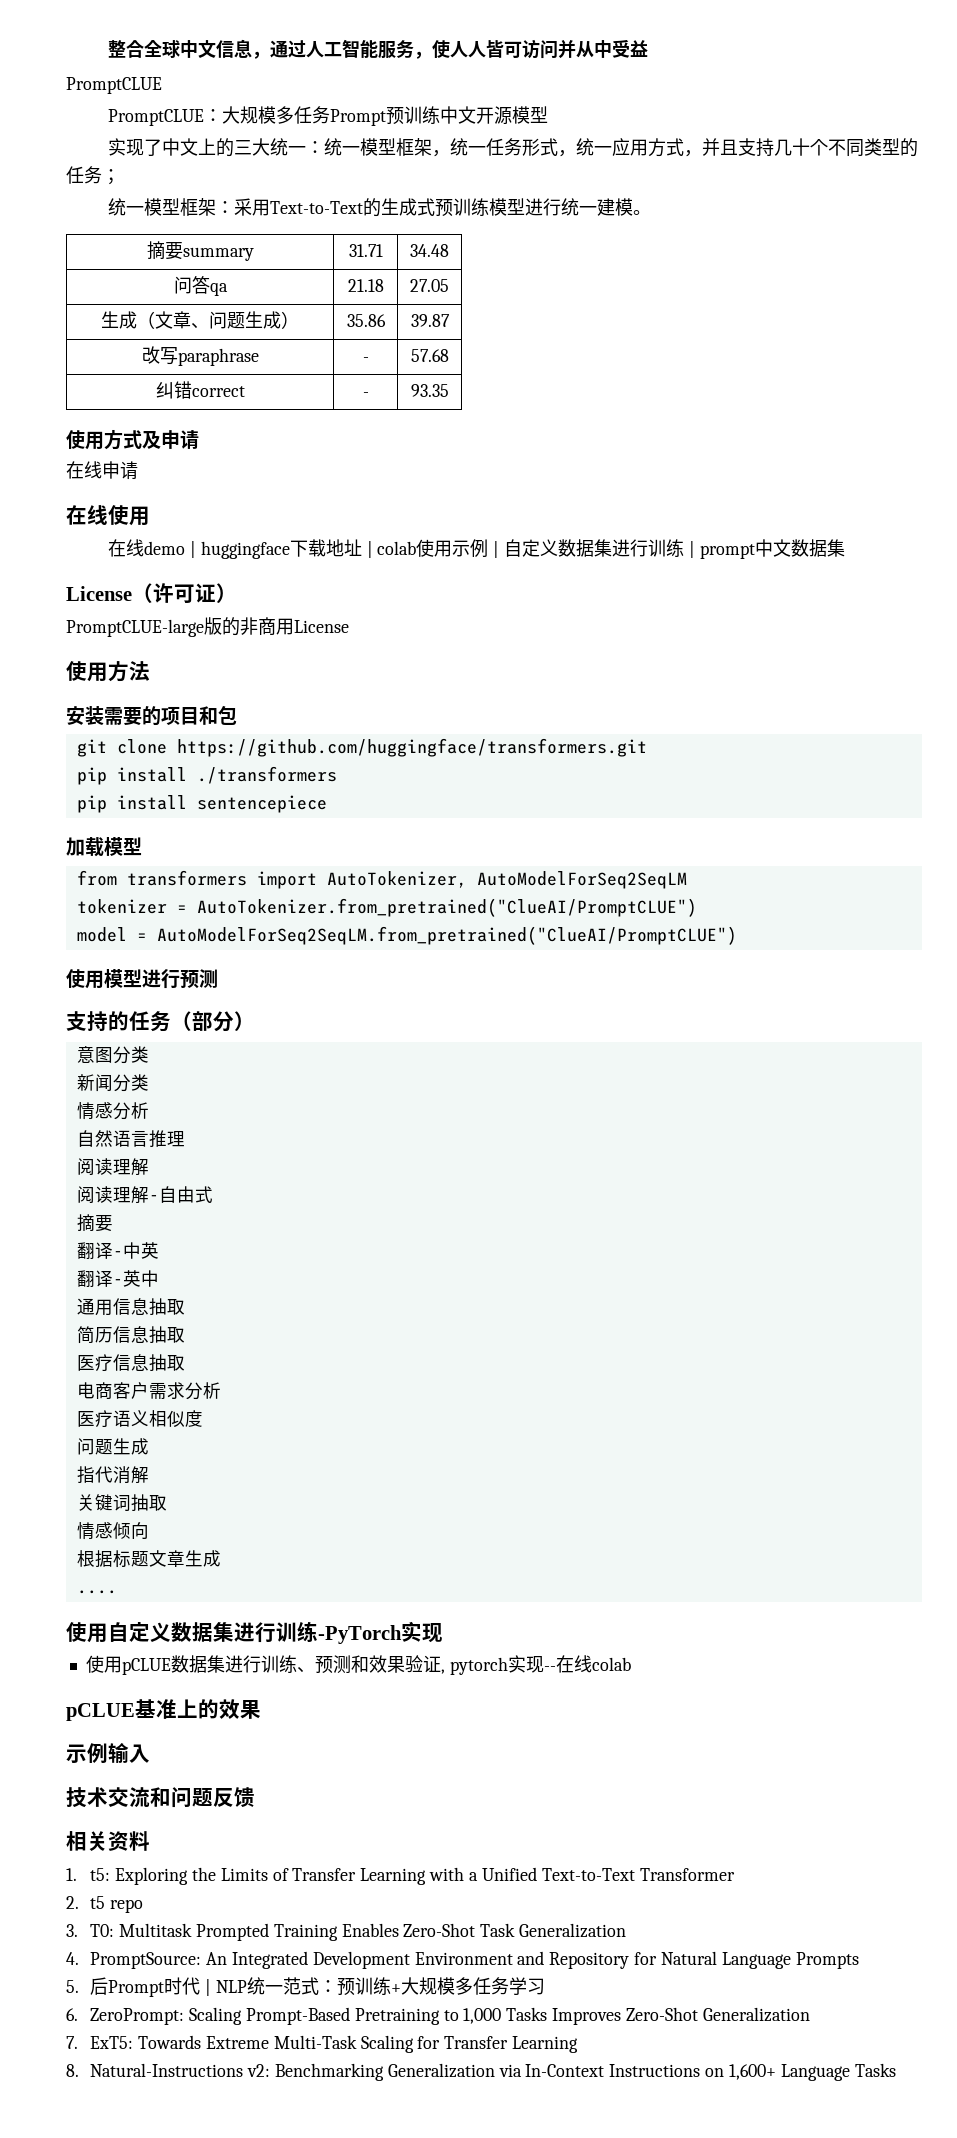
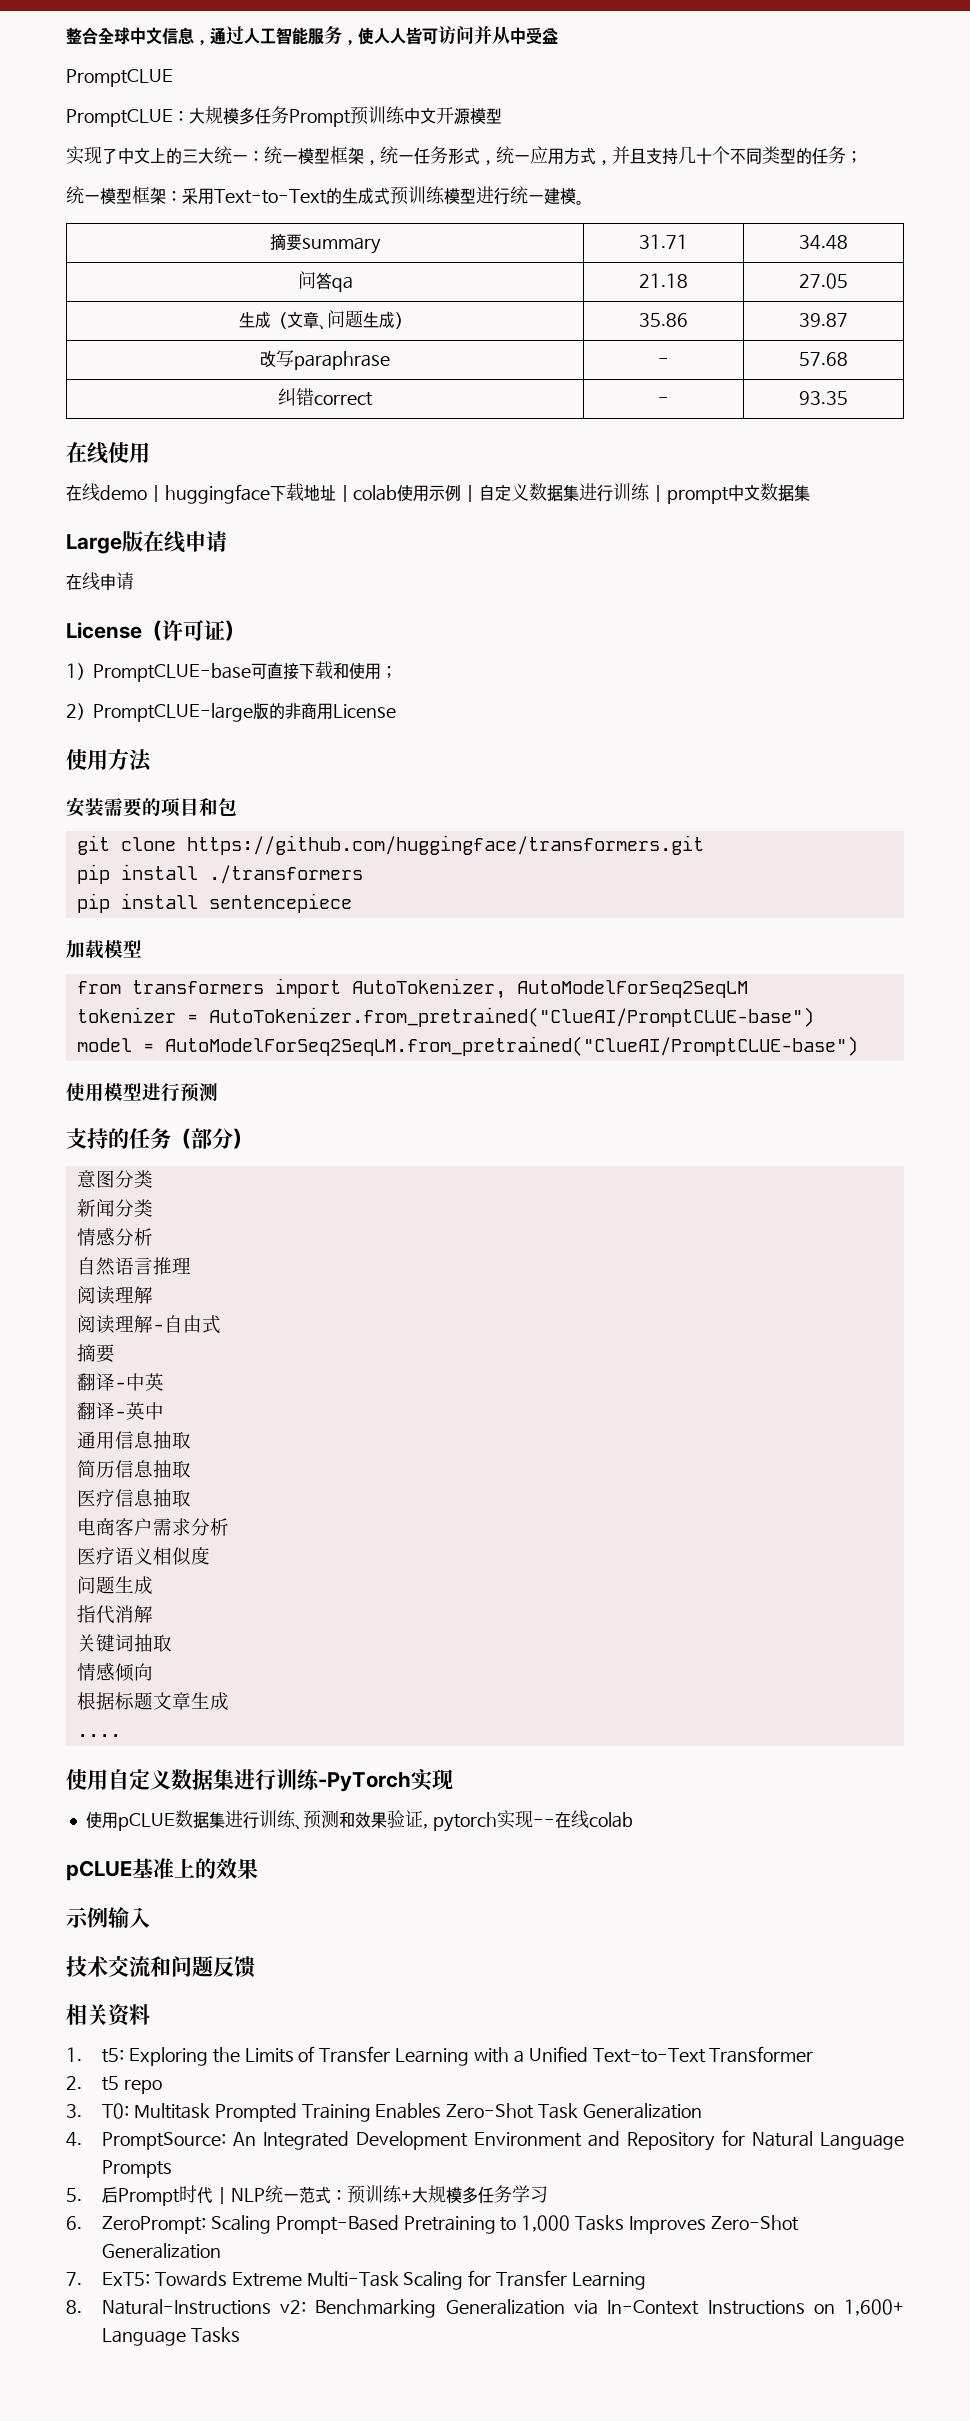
[66,429,199,450] [66,461,138,480] // 使用方式及申请 // 在线申请 -> (848, 398) none
[66,583,237,603] License（许可证） // -> [66,531,227,554] [66,572,134,591] [66,620,245,641] [66,661,397,682] [66,703,93,720] Large版在线申请 // 在线申请 // License（许可证） // 1）PromptCLUE-base可直接下载和使用； // 2）
[196,898,697,917] AutoTokenizer.from_pretrained("ClueAI/PromptCLUE") -> [208,1007,814,1027] AutoTokenizer.from_pretrained("ClueAI/PromptCLUE-base")
[156,926,737,945] AutoModelForSeq2SeqLM.from_pretrained("ClueAI/PromptCLUE") -> [164,1036,858,1056] AutoModelForSeq2SeqLM.from_pretrained("ClueAI/PromptCLUE-base")

